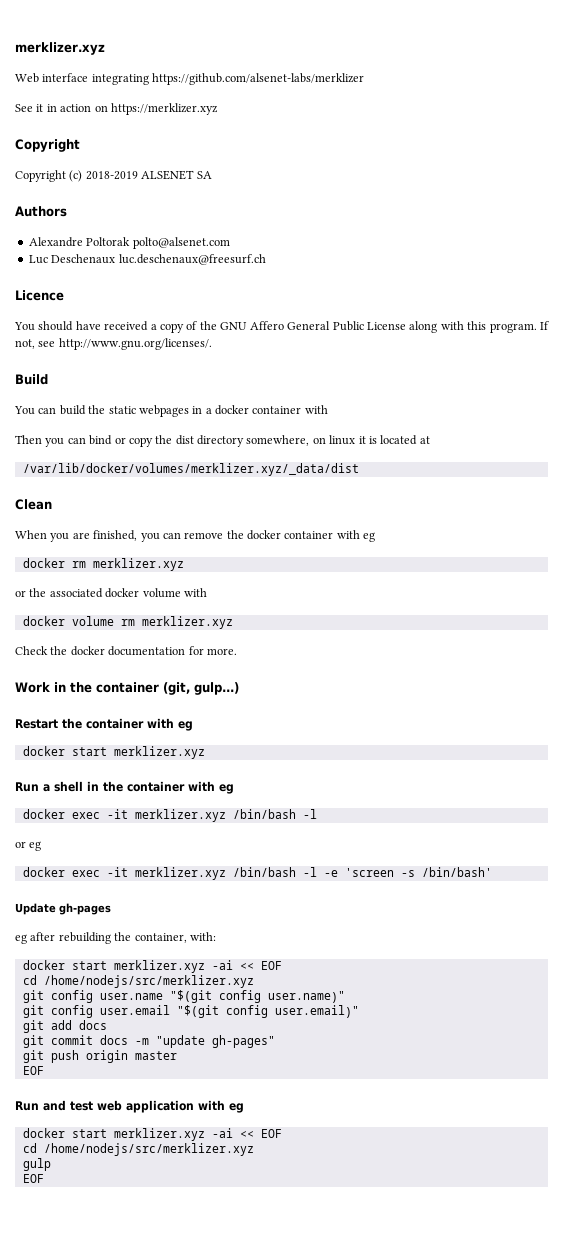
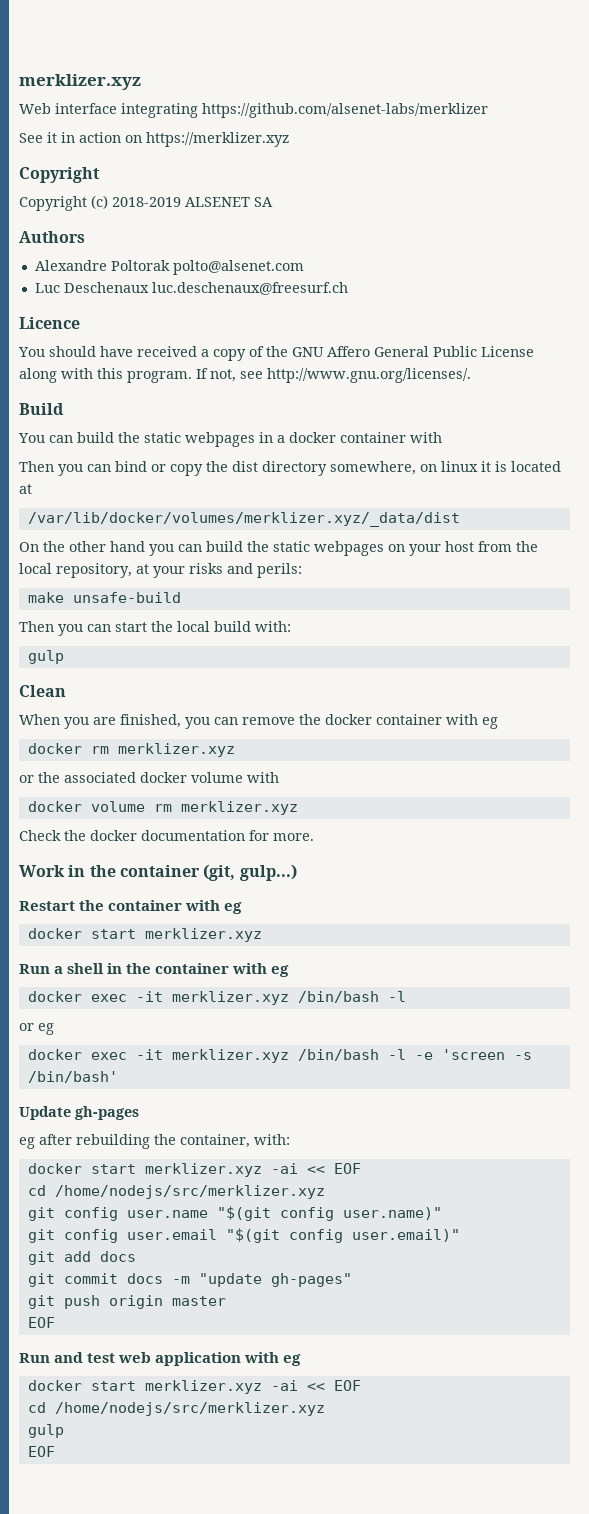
(359, 469) none -> [19,541,538,556] [19,563,302,578] [27,592,181,603] [19,621,291,636] [27,650,64,664] // On the other hand you can build the static webpages on your host from the local repository, at your risks and perils: // make unsafe-build // Then you can start the local build with: // gulp

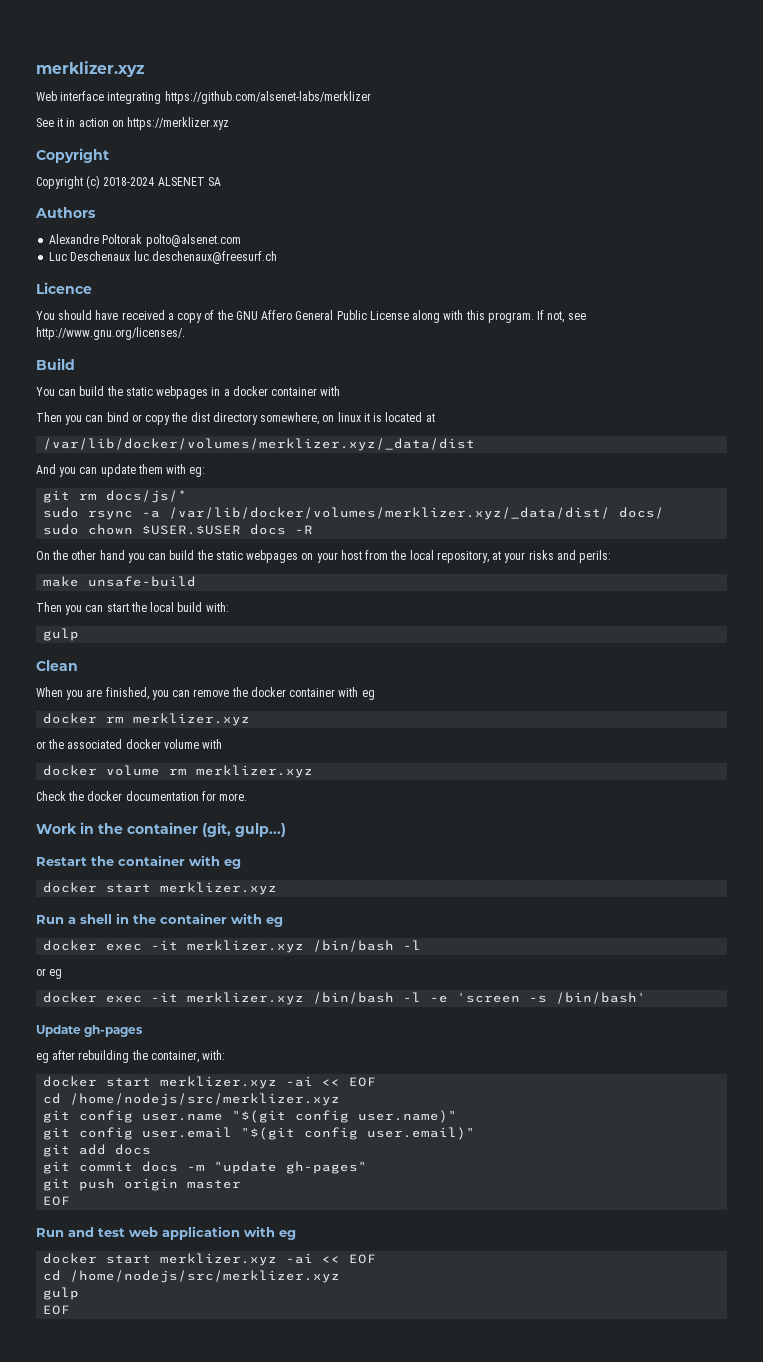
[112,197,181,207] 2018-2019 -> [103,177,155,186] 2018-2024
(460, 519) none -> [36,464,206,477] [43,490,188,503] [43,507,665,520] [43,524,314,535] // And you can update them with eg: // git rm docs/js/* // sudo rsync -a /var/lib/docker/volumes/merklizer.xyz/_data/dist/ docs/ // sudo chown $USER.$USER docs -R

